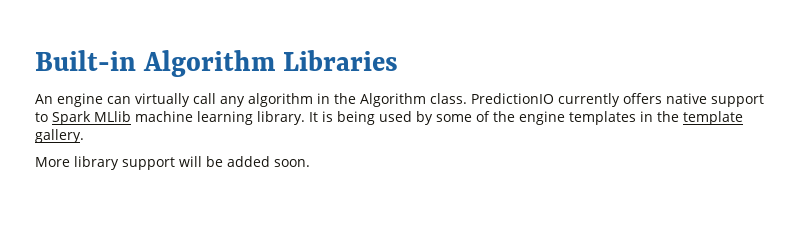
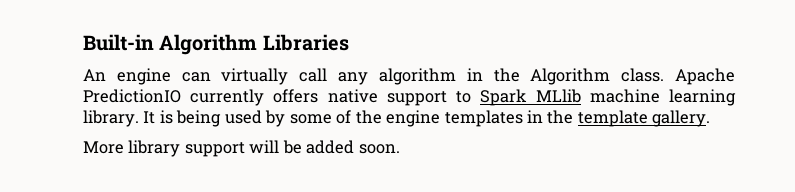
(467, 98) none -> [675,68,735,85] Apache

